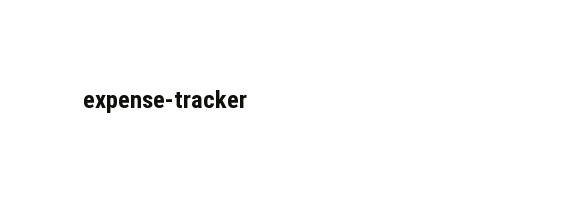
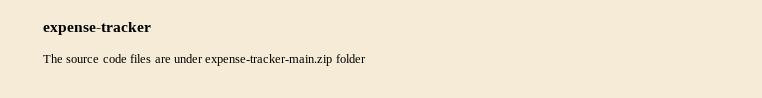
(247, 101) none -> [43,54,366,66] // The source code files are under expense-tracker-main.zip folder

